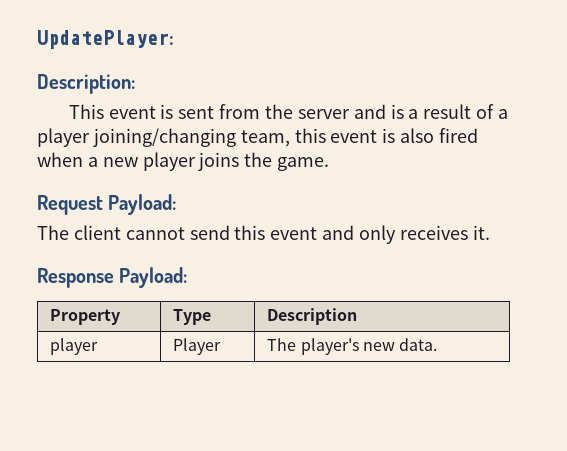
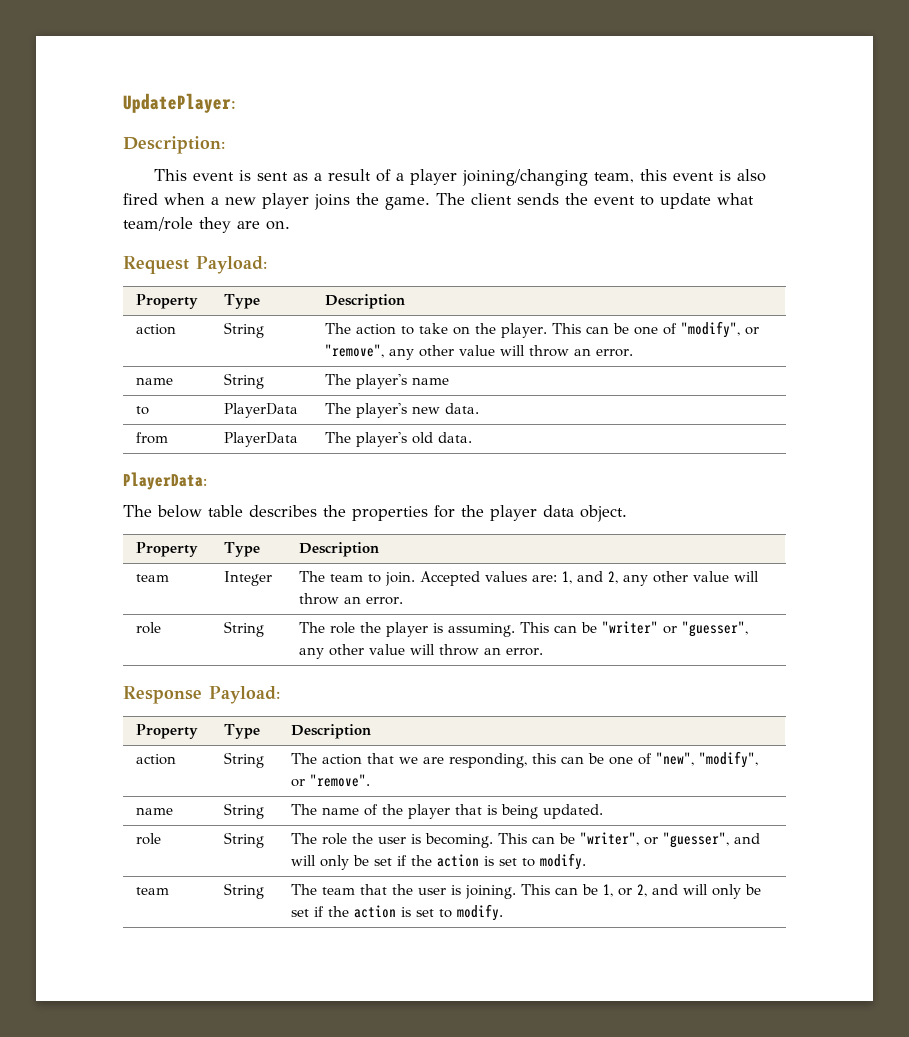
[219,104,404,119] from the server and is -> [293,173,309,181] as
[37,194,177,215] [37,225,490,244] // Request Payload: // The client cannot send this event and only receives it. -> [436,193,754,209] [123,217,290,233] [123,256,267,274] [135,294,198,309] [223,294,260,309] [324,294,405,309] [135,324,176,335] [223,322,264,338] [324,321,759,338] [324,344,633,360] [135,377,173,385] [223,373,264,389] [324,374,449,389] [135,406,149,415] [223,403,298,418] [324,403,479,418] [135,432,168,444] [223,432,298,447] [324,432,472,447] [123,472,207,490] [123,505,627,522] [135,542,198,557] [223,542,260,557] [298,542,379,557] [135,574,169,582] [223,571,272,586] [298,571,759,586] [298,593,403,605] [135,622,161,634] [223,621,264,637] [298,621,748,637] [298,644,543,659] The client sends the event to update what team/role they are on. // Request Payload: // Property | Type | Description // action | String | The action to take on the player. This can be one of "modify", or "remove", any other value will throw an error. // name | String | The player's name // to | PlayerData | The player's new data. // from | PlayerData | The player's old data. // PlayerData: // The below table describes the properties for the player data object. // Property | Type | Description // team | Integer | The team to join. Accepted values are: 1, and 2, any other value will throw an error. // role | String | The role the player is assuming. This can be "writer" or "guesser", any other value will throw an error.
[50,338,99,355] [173,338,222,355] [267,338,438,355] player | Player | The player's new data. -> [135,754,176,765] [223,752,264,768] [290,751,758,768] [290,774,370,787] [135,807,173,815] [223,803,264,819] [290,804,603,819] [135,833,161,845] [223,832,264,848] [290,832,760,848] [290,853,586,870] [135,887,169,895] [223,883,264,899] [290,884,761,899] [290,904,503,921] action | String | The action that we are responding, this can be one of "new", "modify", or "remove". // name | String | The name of the player that is being updated. // role | String | The role the user is becoming. This can be "writer", or "guesser", and will only be set if the action is set to modify. // team | String | The team that the user is joining. This can be 1, or 2, and will only be set if the action is set to modify.

